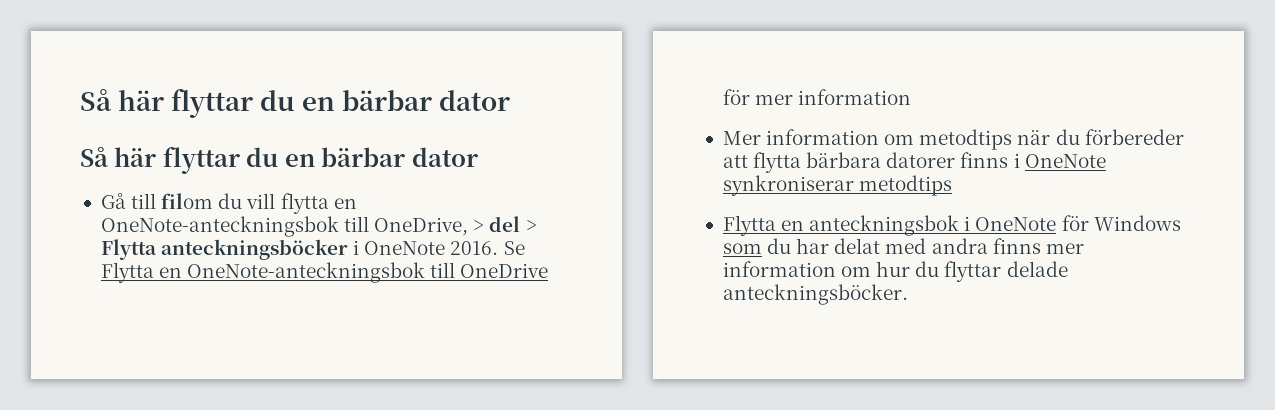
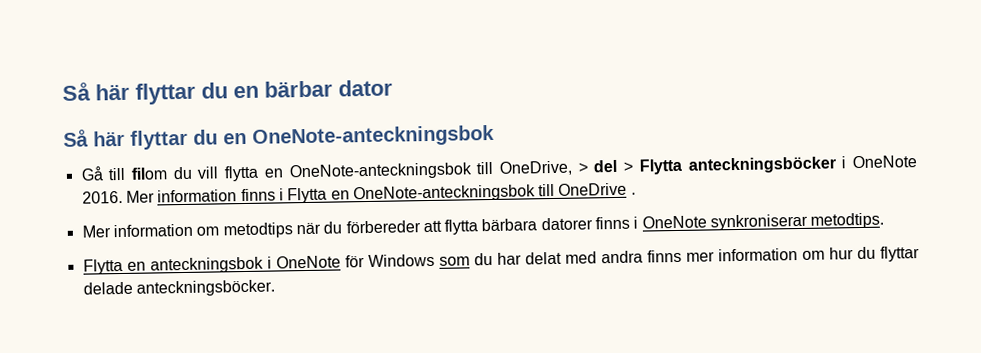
[321,147,478,167] bärbar dator -> [252,124,495,148] OneNote-anteckningsbok
[503,241,525,255] Se -> [125,188,284,203] Mer information finns i
[722,89,912,105] för mer information -> [630,192,636,195] .
[859,175,953,196] metodtips -> [810,212,885,229] metodtips.

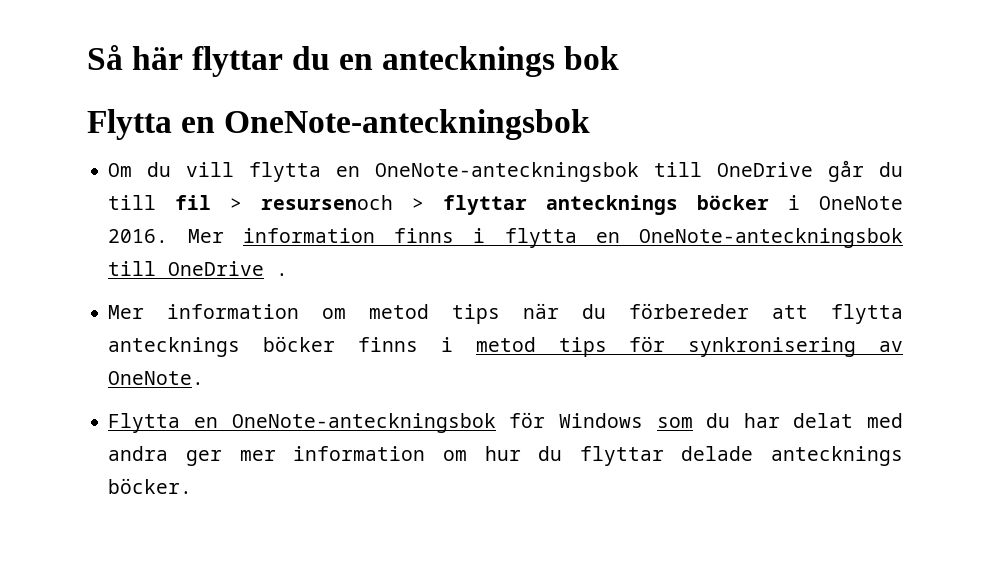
[62,79,393,105] [63,129,218,150] Så här flyttar du en bärbar dator // Så här flyttar du -> [87,45,620,77] [87,109,172,140] Så här flyttar du en antecknings bok // Flytta
[80,166,169,181] Gå till filom -> [108,163,133,177] Om
[499,156,836,176] OneDrive, > del > Flytta anteckningsböcker -> [717,160,904,182] [108,195,770,215] OneDrive går du till fil > resursenoch > flyttar antecknings böcker
[287,187,328,204] Flytta -> [504,228,577,248] flytta
[222,222,293,239] metodtips -> [369,304,501,324] metod tips
[481,212,885,232] [82,255,341,275] bärbara datorer finns i OneNote synkroniserar metodtips. // Flytta en anteckningsbok i OneNote -> [108,336,904,357] [108,371,205,385] [108,413,496,433] antecknings böcker finns i metod tips för synkronisering av OneNote. // Flytta en OneNote-anteckningsbok
[646,249,682,263] finns -> [186,450,223,466] ger
[135,279,275,297] anteckningsböcker. -> [771,446,903,466] [108,478,193,494] antecknings böcker.

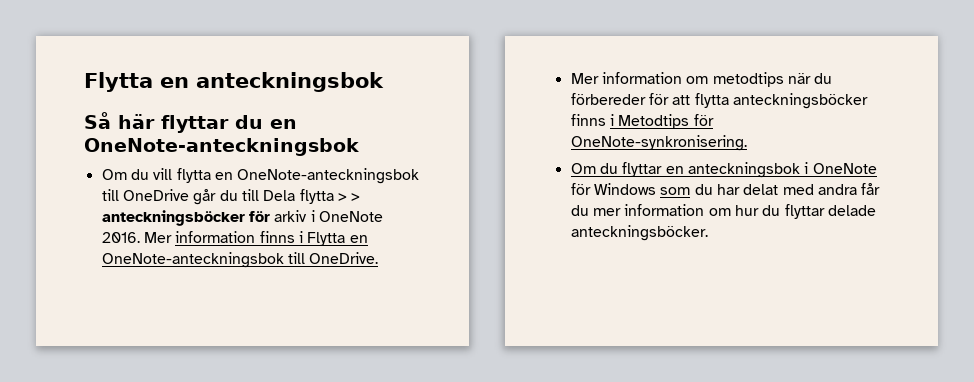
(87, 57) none -> [84,72,384,92] Flytta en anteckningsbok //
[382,46,620,77] [87,109,216,140] antecknings bok // Flytta en -> (297, 124) none
[175,195,770,215] fil > resursenoch > flyttar antecknings böcker -> [263,189,361,204] [101,210,308,226] Dela flytta > > anteckningsböcker för arkiv
[504,228,903,248] [108,261,289,276] flytta en OneNote-anteckningsbok till OneDrive . -> [307,232,368,246] [101,252,379,268] Flytta en OneNote-anteckningsbok till OneDrive.
[369,304,501,324] metod tips -> [712,72,784,87] metodtips
(750, 311) none -> [648,93,669,105] för
[108,336,904,357] [108,371,205,385] [108,413,496,433] antecknings böcker finns i metod tips för synkronisering av OneNote. // Flytta en OneNote-anteckningsbok -> [732,93,868,109] [570,114,714,129] [570,135,747,151] [570,162,877,178] anteckningsböcker finns i Metodtips för OneNote-synkronisering. // Om du flyttar en anteckningsbok i OneNote
[186,450,223,466] ger -> [861,183,881,195] [570,205,589,216] får du
[771,446,903,466] [108,478,193,494] antecknings böcker. -> [570,225,708,241] anteckningsböcker.

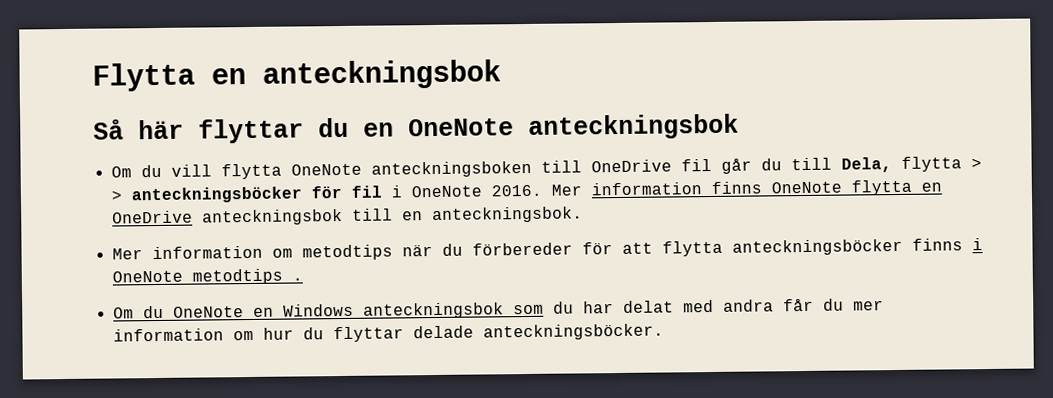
[84,138,359,156] OneNote-anteckningsbok -> [408,113,739,140] OneNote anteckningsbok
[214,168,420,184] en OneNote-anteckningsbok -> [290,160,532,178] OneNote anteckningsboken
(189, 195) none -> [680,158,712,172] fil
[263,190,296,201] Dela -> [840,157,892,173] Dela,
[274,210,308,222] arkiv -> [350,185,382,198] fil
[298,231,368,246] [101,252,379,268] i Flytta en OneNote-anteckningsbok till OneDrive. -> [770,179,942,196] [111,206,583,226] OneNote flytta en OneDrive anteckningsbok till en anteckningsbok.
[618,114,714,129] [570,135,747,151] [570,162,877,178] [570,183,656,195] Metodtips för OneNote-synkronisering. // Om du flyttar en anteckningsbok i OneNote för Windows -> [111,268,303,285] [112,302,504,319] OneNote metodtips . // Om du OneNote en Windows anteckningsbok

